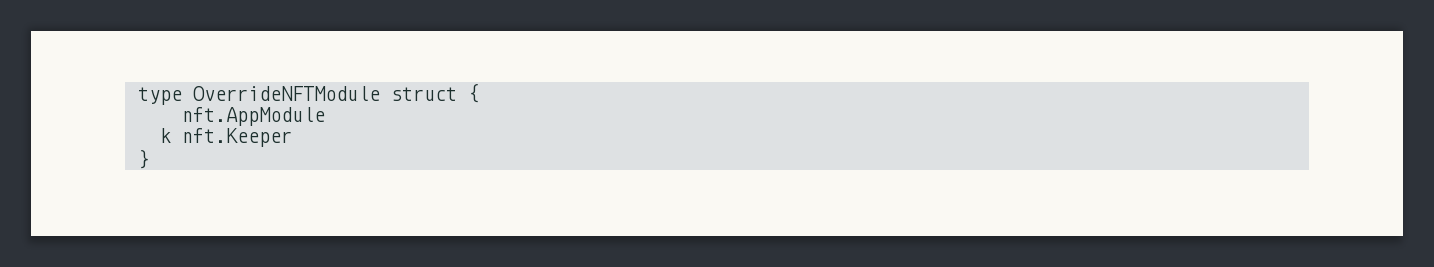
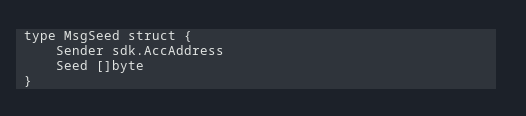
[193,86,381,101] OverrideNFTModule -> [63,30,120,43] MsgSeed
[182,107,326,126] [160,128,293,147] nft.AppModule // k nft.Keeper -> [55,45,224,55] [55,60,144,73] Sender sdk.AccAddress // Seed []byte

